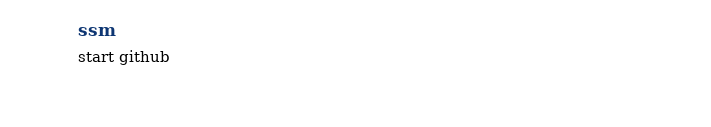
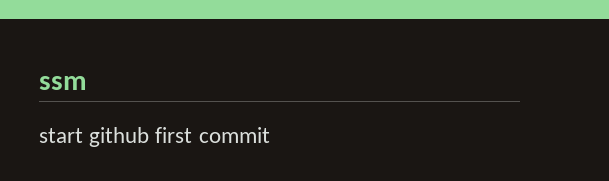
(170, 57) none -> [155,127,270,143] first commit

